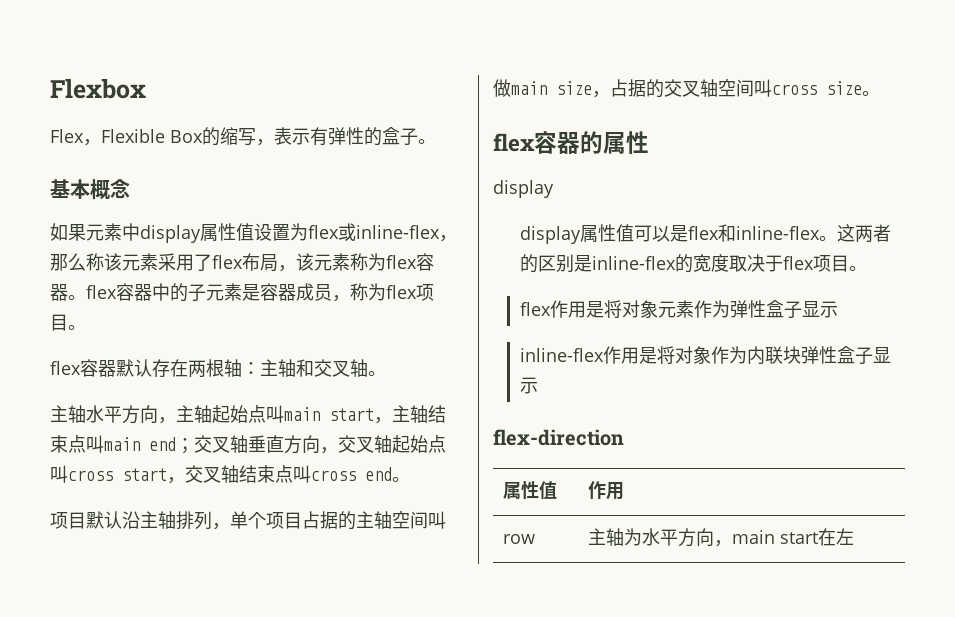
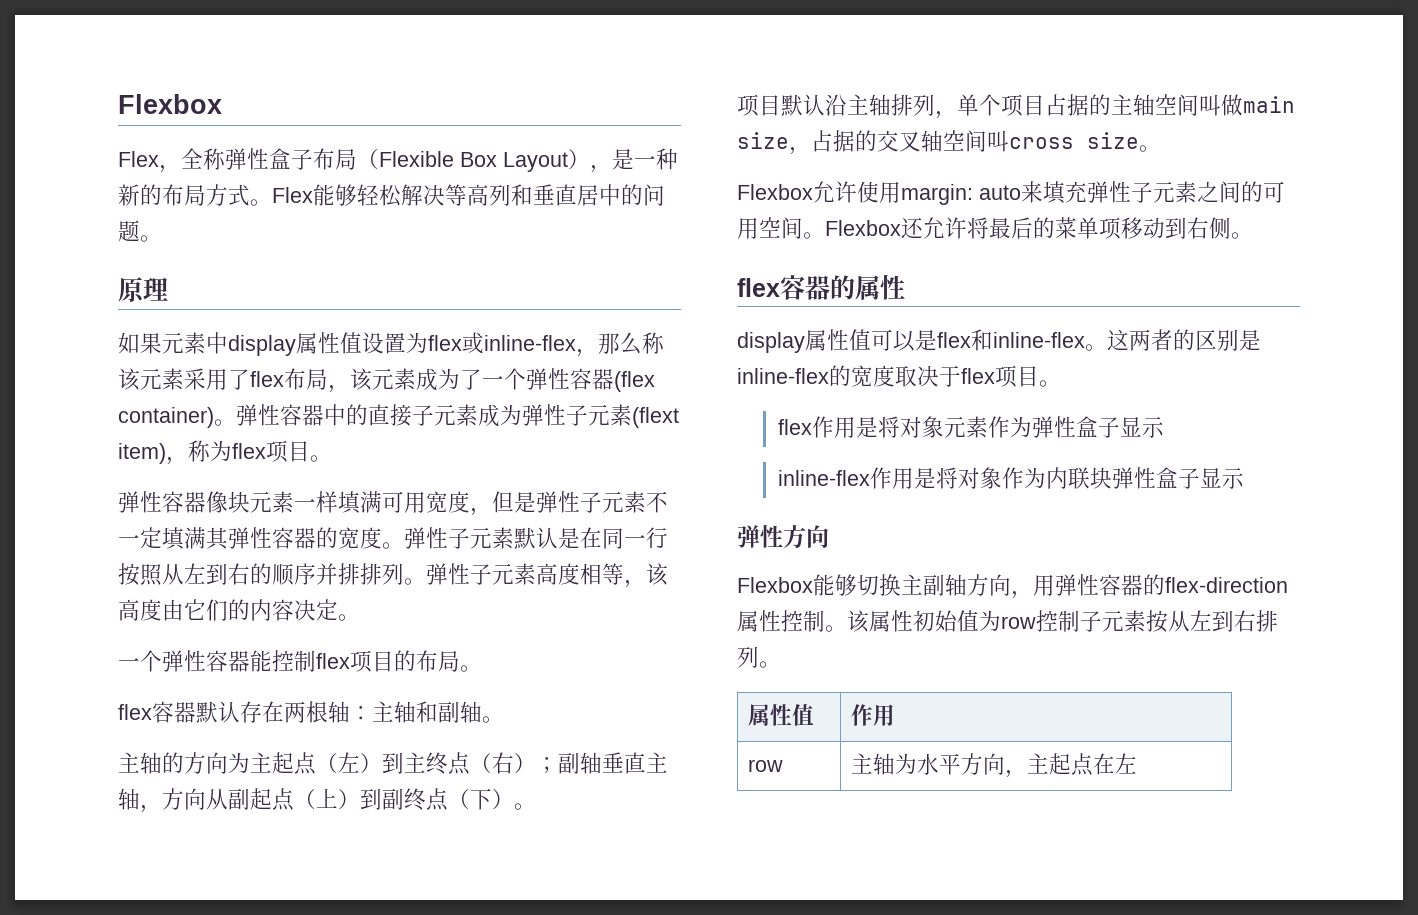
[101,127,436,146] [50,179,130,200] Flexible Box的缩写，表示有弹性的盒子。 // 基本概念 -> [181,148,678,173] [118,184,665,207] [118,220,162,242] [118,277,168,302] 全称弹性盒子布局（Flexible Box Layout），是一种新的布局方式。Flex能够轻松解决等高列和垂直居中的问题。 // 原理
[350,253,434,271] [50,283,434,302] [50,314,68,331] 称为flex容器。flex容器中的子元素是容器成员，称为flex项目 -> [416,368,655,392] [118,404,679,428] [118,440,332,465] [118,491,668,516] [118,527,668,550] [118,563,668,588] [118,599,360,621] [118,650,460,673] 成为了一个弹性容器(flex container)。弹性容器中的直接子元素成为弹性子元素(flext item)，称为flex项目。 // 弹性容器像块元素一样填满可用宽度，但是弹性子元素不一定填满其弹性容器的宽度。弹性子元素默认是在同一行按照从左到右的顺序并排排列。弹性子元素高度相等，该高度由它们的内容决定。 // 一个弹性容器能控制flex项目的布局
[314,359,350,377] 交叉 -> [438,701,460,723] 副
[86,405,446,424] [50,435,446,454] [50,465,392,484] 水平方向，主轴起始点叫main start，主轴结束点叫main end；交叉轴垂直方向，交叉轴起始点叫cross start，交叉轴结束点叫cross end -> [162,752,668,775] [118,788,514,813] 的方向为主起点（左）到主终点（右）；副轴垂直主轴，方向从副起点（上）到副终点（下）
(880, 93) none -> [737,181,1285,205] [737,217,1253,240] // Flexbox允许使用margin: auto来填充弹性子元素之间的可用空间。Flexbox还允许将最后的菜单项移动到右侧。
[519,226,581,244] // display -> (805, 342) none
[493,429,624,446] flex-direction -> [737,525,829,548] [737,574,1288,599] [737,610,1278,633] [737,646,781,668] 弹性方向 // Flexbox能够切换主副轴方向，用弹性容器的flex-direction属性控制。该属性初始值为row控制子元素按从左到右排列。
[732,530,819,544] main start -> [1026,753,1093,776] 主起点

